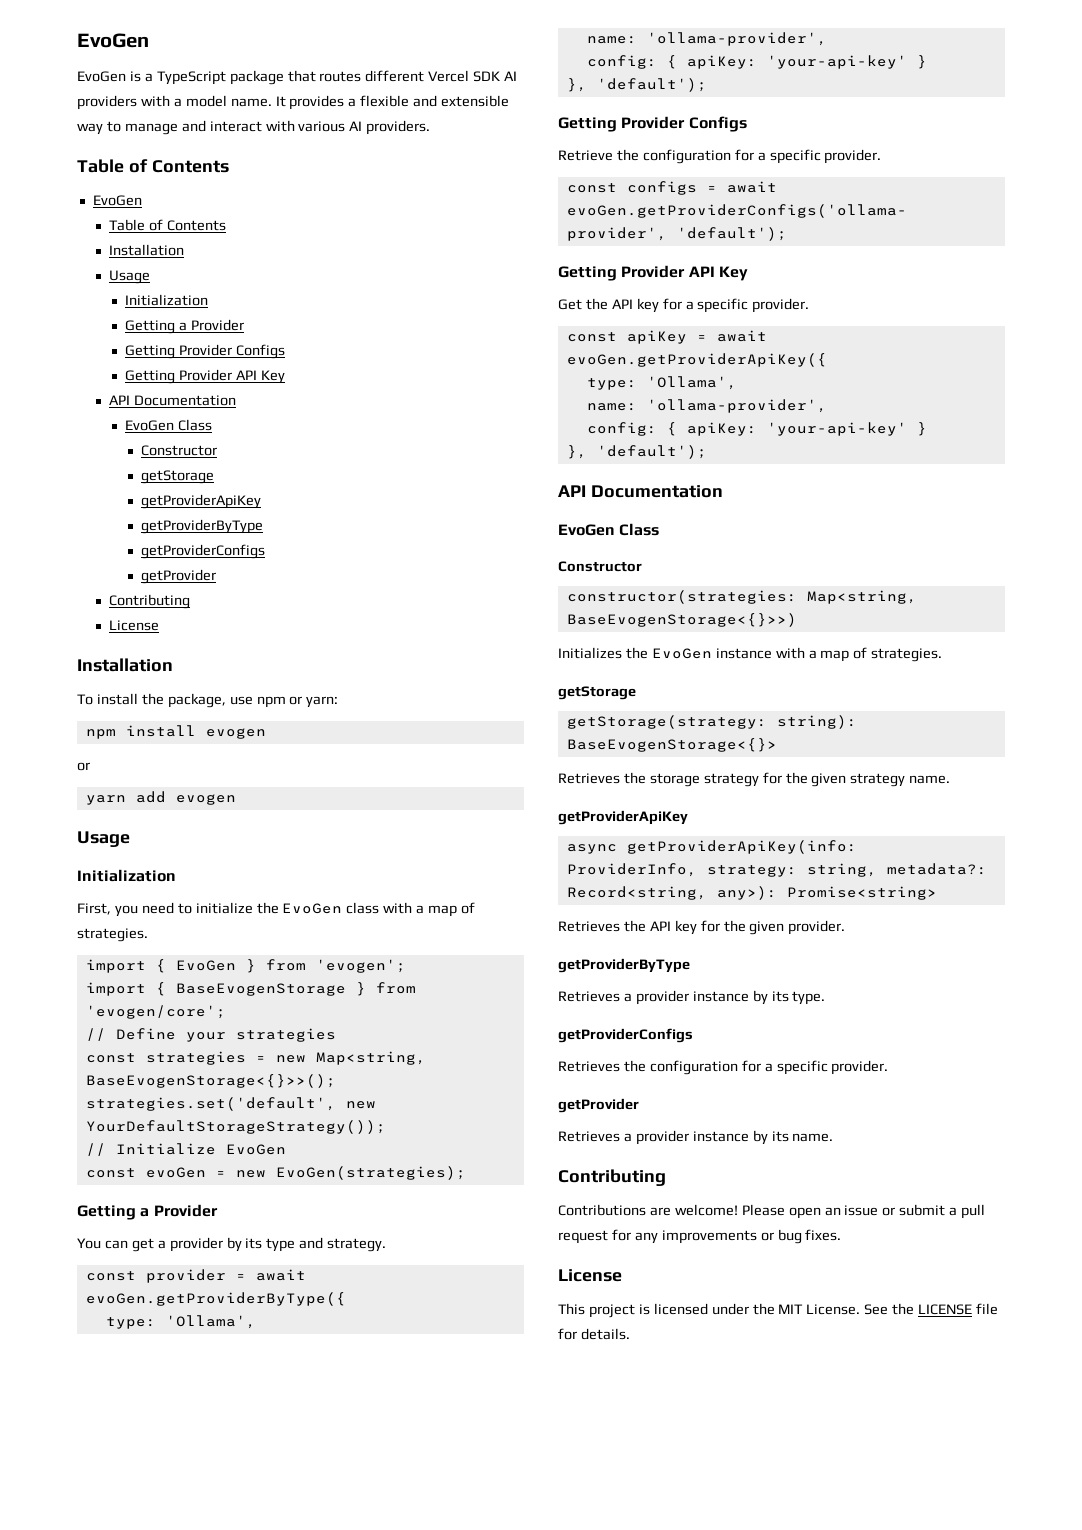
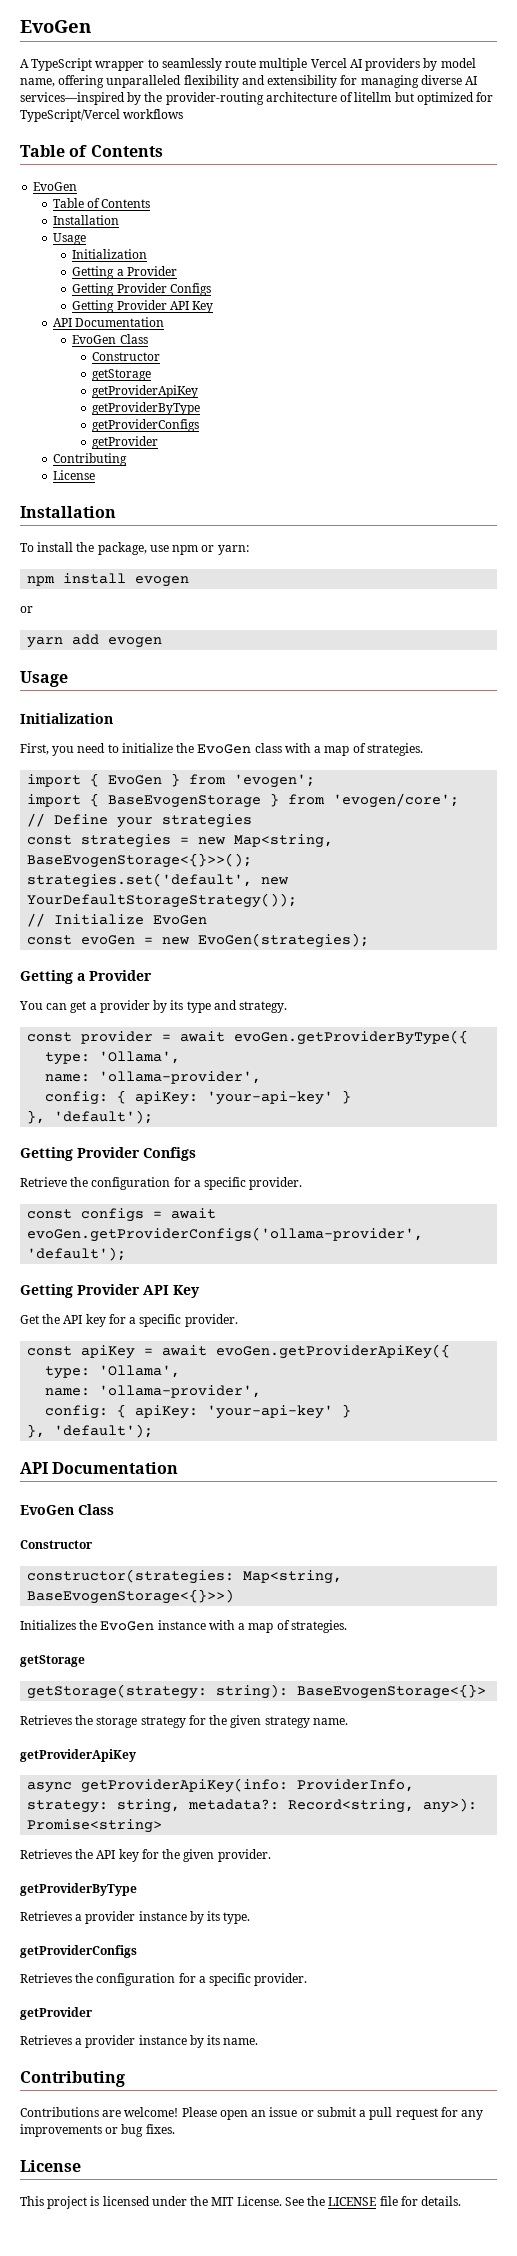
[77,33,149,48] [77,70,518,85] [77,95,510,110] [77,120,431,135] EvoGen // EvoGen is a TypeScript package that routes different Vercel SDK AI providers with a model name. It provides a flexible and extensible way to manage and interact with various AI providers. -> [20,20,91,33] [20,58,476,71] [20,75,478,88] [20,92,494,105] [20,109,184,122] EvoGen // A TypeScript wrapper to seamlessly route multiple Vercel AI providers by model name, offering unparalleled flexibility and extensibility for managing diverse AI services—inspired by the provider-routing architecture of litellm but optimized for TypeScript/Vercel workflows

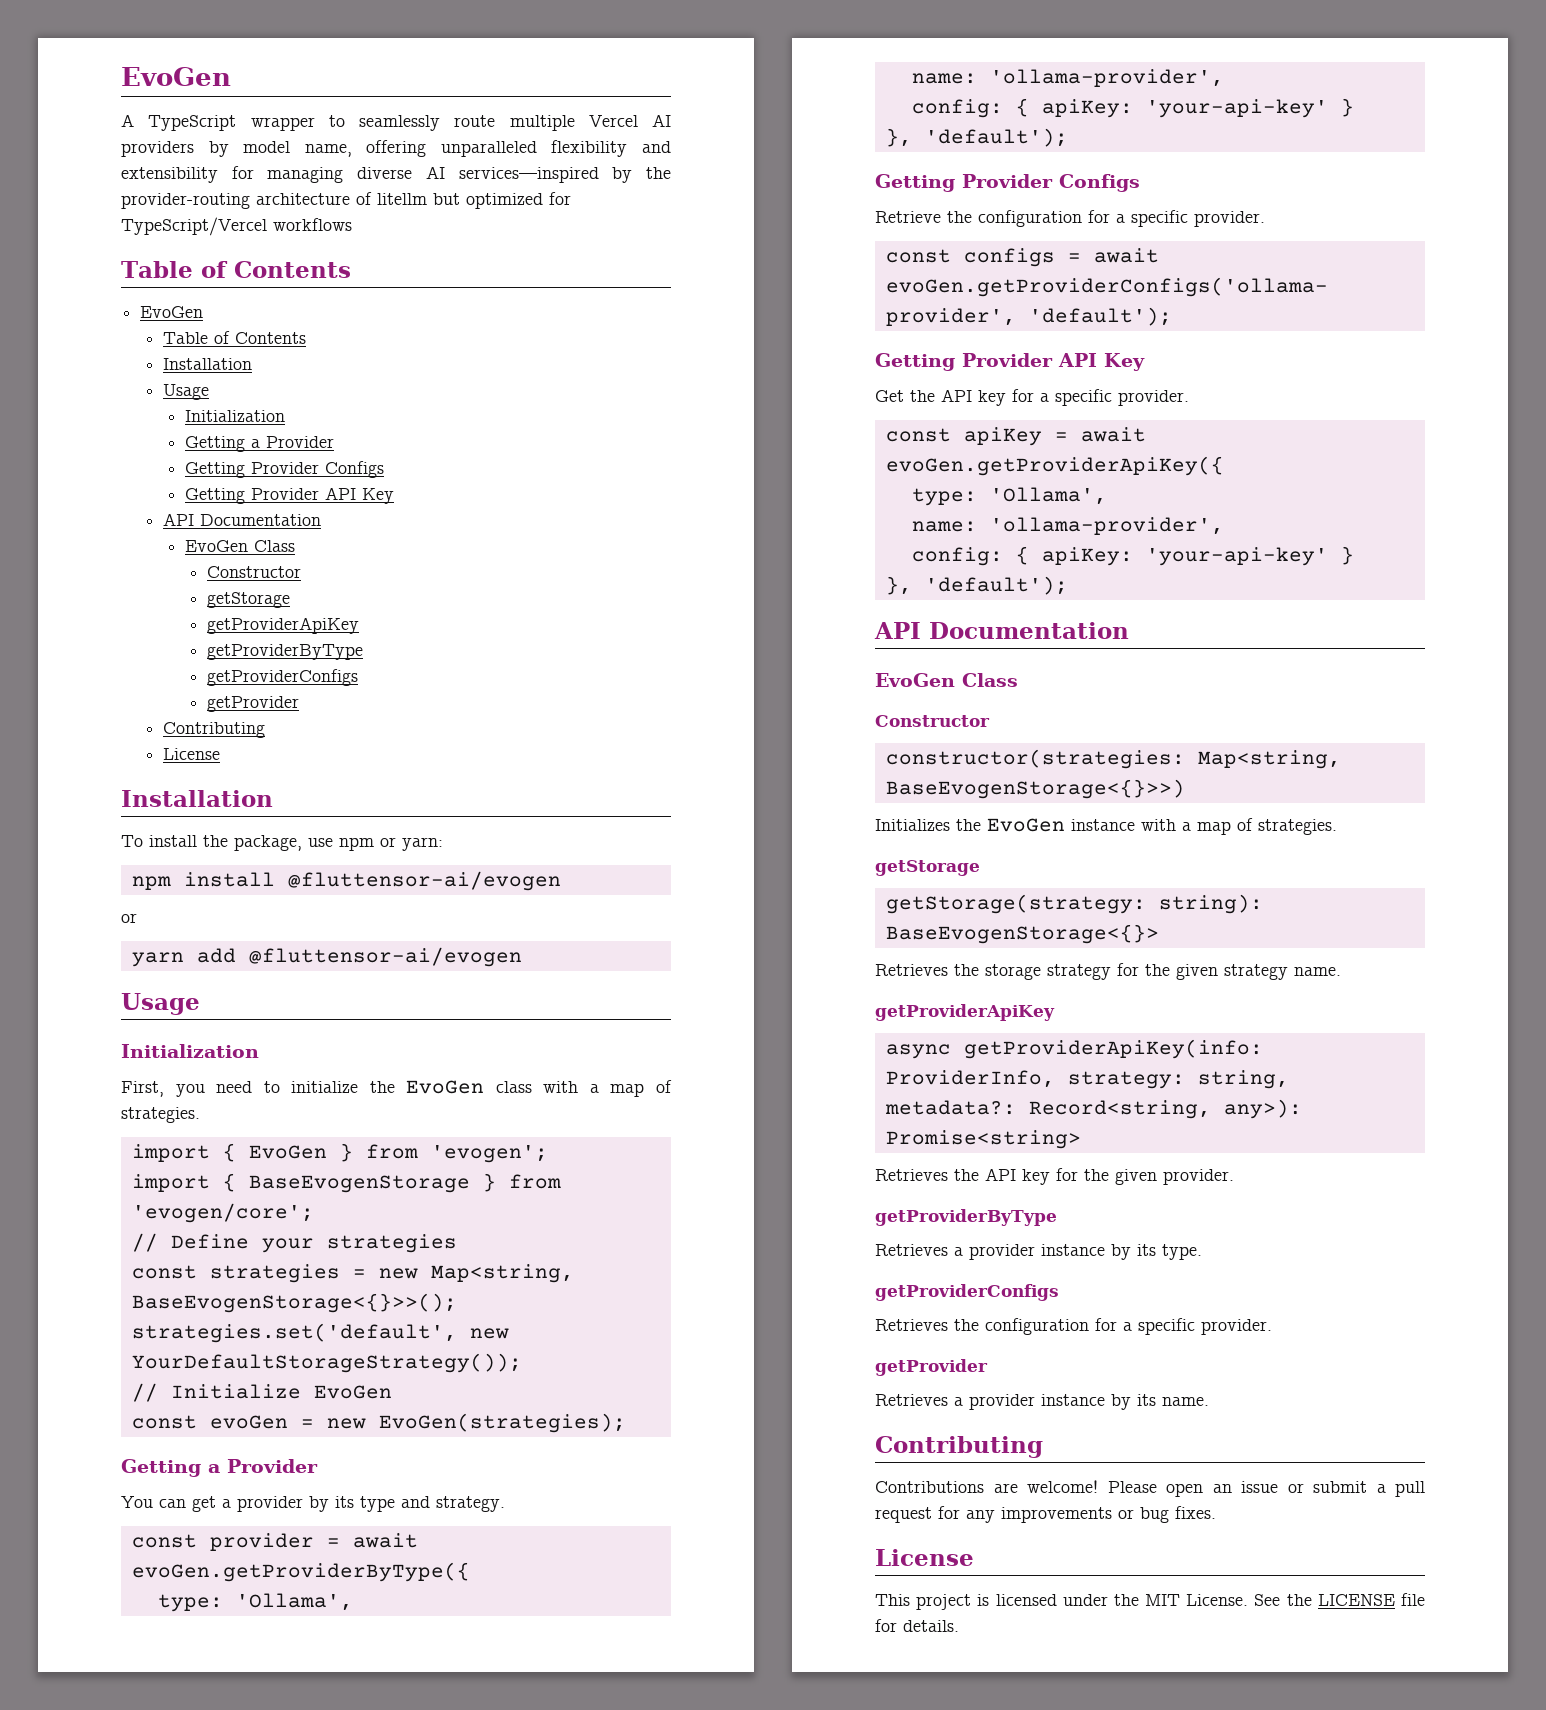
[135,576,190,587] evogen -> [287,871,561,891] @fluttensor-ai/evogen
[108,637,163,648] evogen -> [248,947,522,967] @fluttensor-ai/evogen

